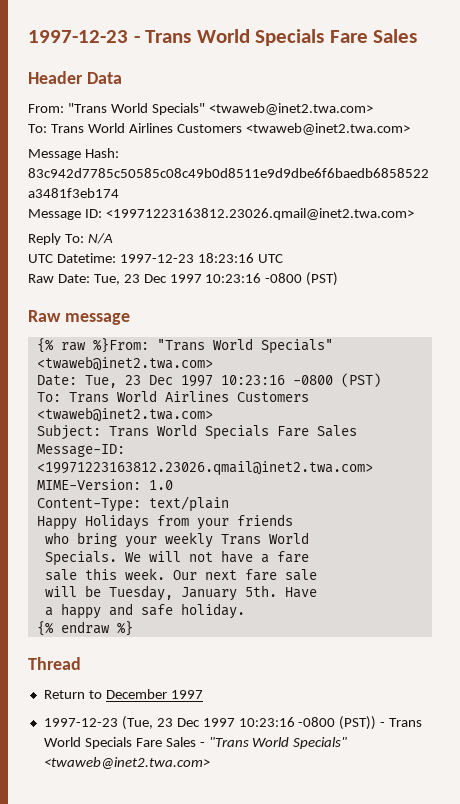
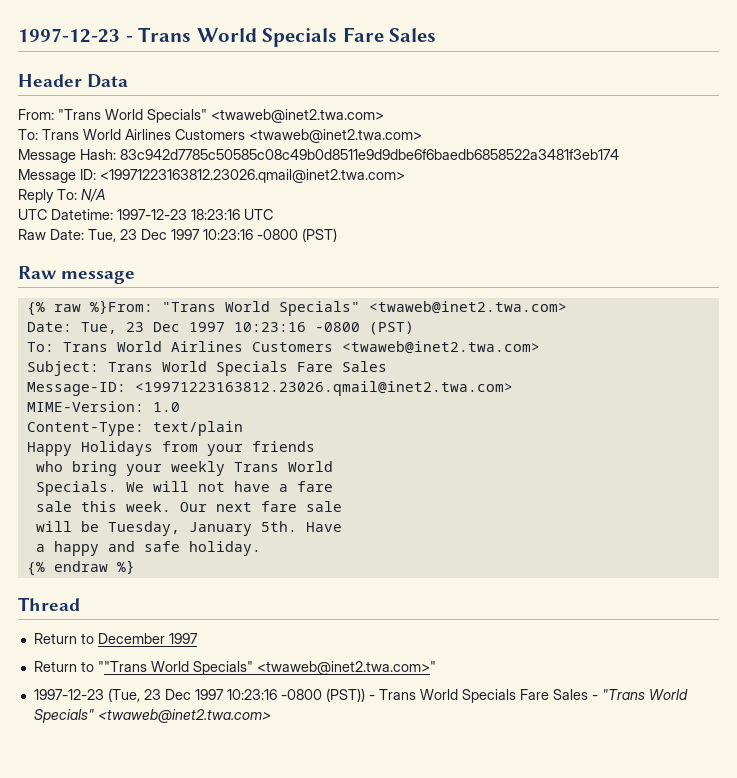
(203, 694) none -> [33,661,436,675] // Return to ""Trans World Specials" <twaweb@inet2.twa.com>"

